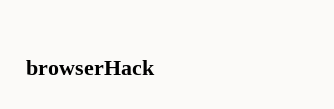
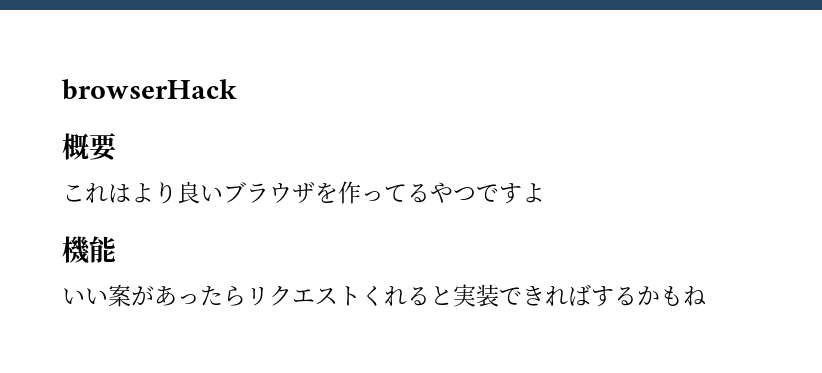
(155, 67) none -> [62,133,117,161] [62,181,545,204] [62,236,116,264] [62,284,706,307] // 概要 // これはより良いブラウザを作ってるやつですよ // 機能 // いい案があったらリクエストくれると実装できればするかもね

